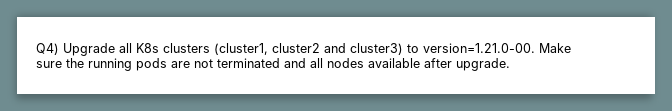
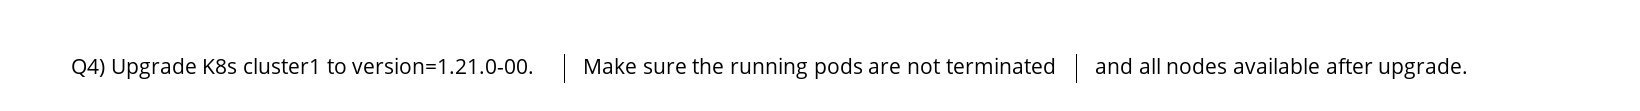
[119,43,403,55] all K8s clusters (cluster1, cluster2 and cluster3) -> [202,58,322,74] K8s cluster1

